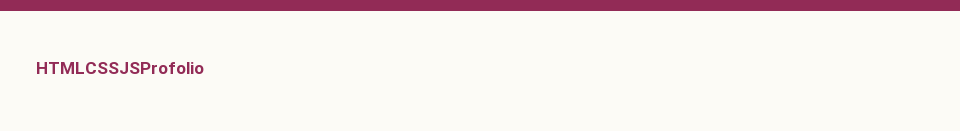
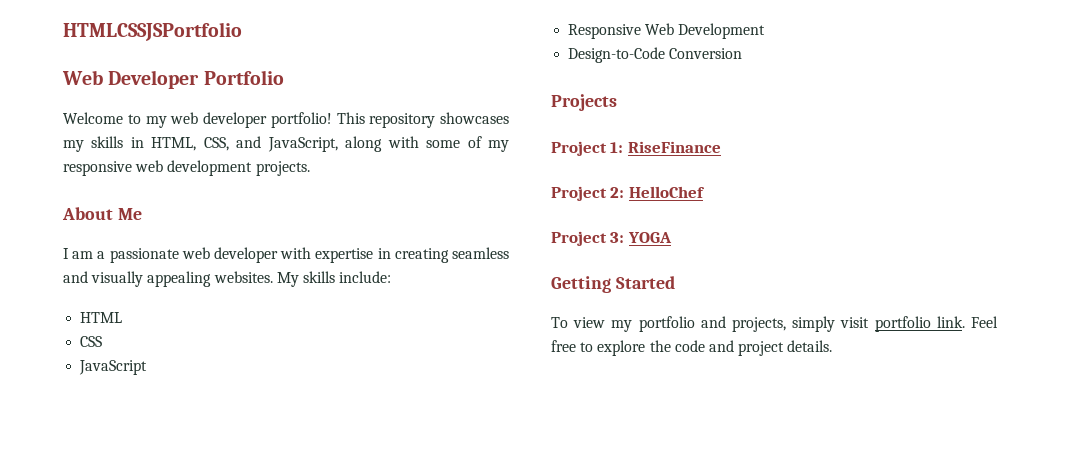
[36,62,204,74] HTMLCSSJSProfolio -> [63,22,242,41] [62,70,284,89] [63,112,509,128] [63,136,509,152] [63,160,310,176] [62,207,142,220] [63,247,509,263] [63,271,392,287] [80,312,123,323] [80,336,103,347] [79,360,148,375] [568,23,766,39] [568,47,743,63] [551,94,617,111] [551,141,721,156] [551,186,705,201] [551,231,672,246] [551,276,675,293] [551,316,998,332] [551,340,833,356] HTMLCSSJSPortfolio // Web Developer Portfolio // Welcome to my web developer portfolio! This repository showcases my skills in HTML, CSS, and JavaScript, along with some of my responsive web development projects. // About Me // I am a passionate web developer with expertise in creating seamless and visually appealing websites. My skills include: // HTML // CSS // JavaScript // Responsive Web Development // Design-to-Code Conversion // Projects // Project 1: RiseFinance // Project 2: HelloChef // Project 3: YOGA // Getting Started // To view my portfolio and projects, simply visit portfolio link. Feel free to explore the code and project details.

